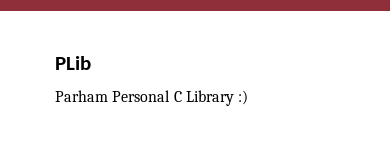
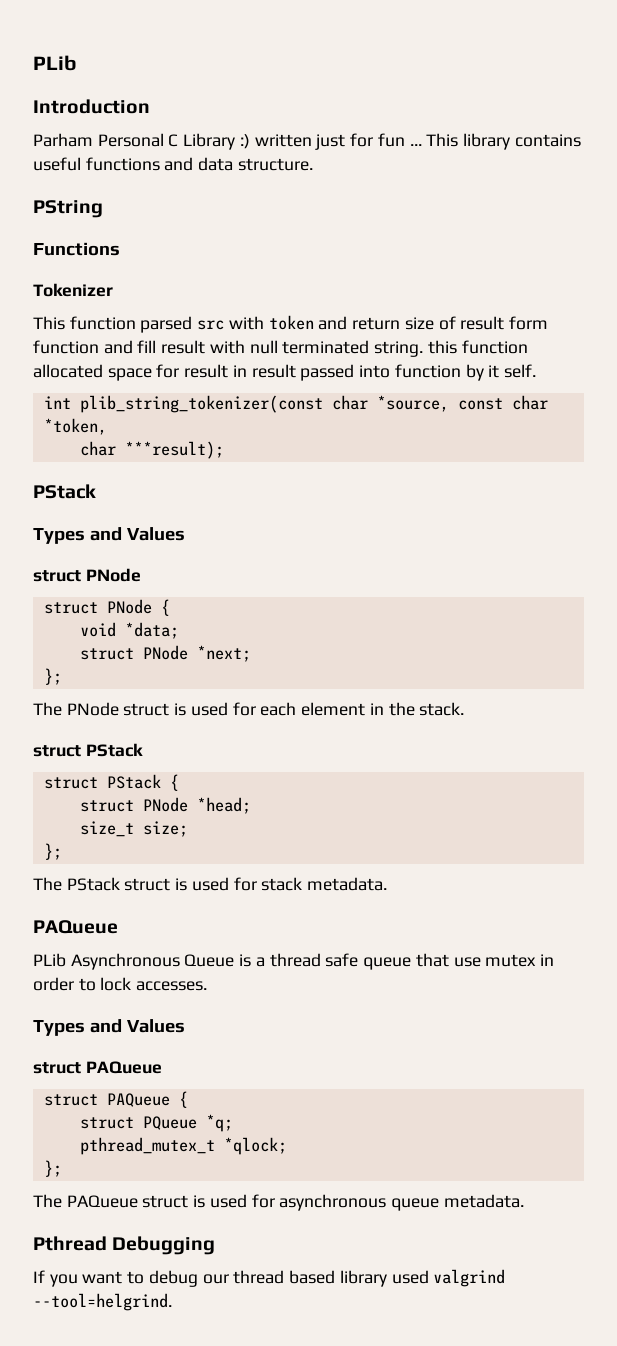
[55,56,91,70] PLib -> [33,55,77,71] [33,99,150,114] PLib // Introduction
(249, 97) none -> [254,133,581,150] [33,157,313,171] [33,200,103,218] [33,242,120,256] [33,283,113,297] [33,315,548,333] [33,340,528,357] [33,364,536,381] [43,395,548,413] [43,418,107,435] [79,441,224,459] [33,484,96,499] [33,527,185,544] [33,568,141,582] [43,599,170,616] [79,622,179,639] [79,645,251,662] [43,668,62,685] [33,702,465,716] [33,743,143,757] [43,774,179,791] [79,797,251,814] [79,821,188,837] [43,843,62,860] [33,877,388,891] [33,920,118,934] [33,953,554,970] [33,977,208,991] [33,1019,185,1036] [33,1061,162,1074] [43,1091,188,1108] [79,1114,233,1132] [79,1137,287,1155] [43,1160,62,1177] [33,1194,524,1211] [33,1236,216,1255] [33,1269,506,1287] [33,1293,172,1311] written just for fun ... This library contains useful functions and data structure. // PString // Functions // Tokenizer // This function parsed src with token and return size of result form function and fill result with null terminated string. this function allocated space for result in result passed into function by it self. // int plib_string_tokenizer(const char *source, const char *token, // char ***result); // PStack // Types and Values // struct PNode // struct PNode { // void *data; // struct PNode *next; // }; // The PNode struct is used for each element in the stack. // struct PStack // struct PStack { // struct PNode *head; // size_t size; // }; // The PStack struct is used for stack metadata. // PAQueue // PLib Asynchronous Queue is a thread safe queue that use mutex in order to lock accesses. // Types and Values // struct PAQueue // struct PAQueue { // struct PQueue *q; // pthread_mutex_t *qlock; // }; // The PAQueue struct is used for asynchronous queue metadata. // Pthread Debugging // If you want to debug our thread based library used valgrind --tool=helgrind.

